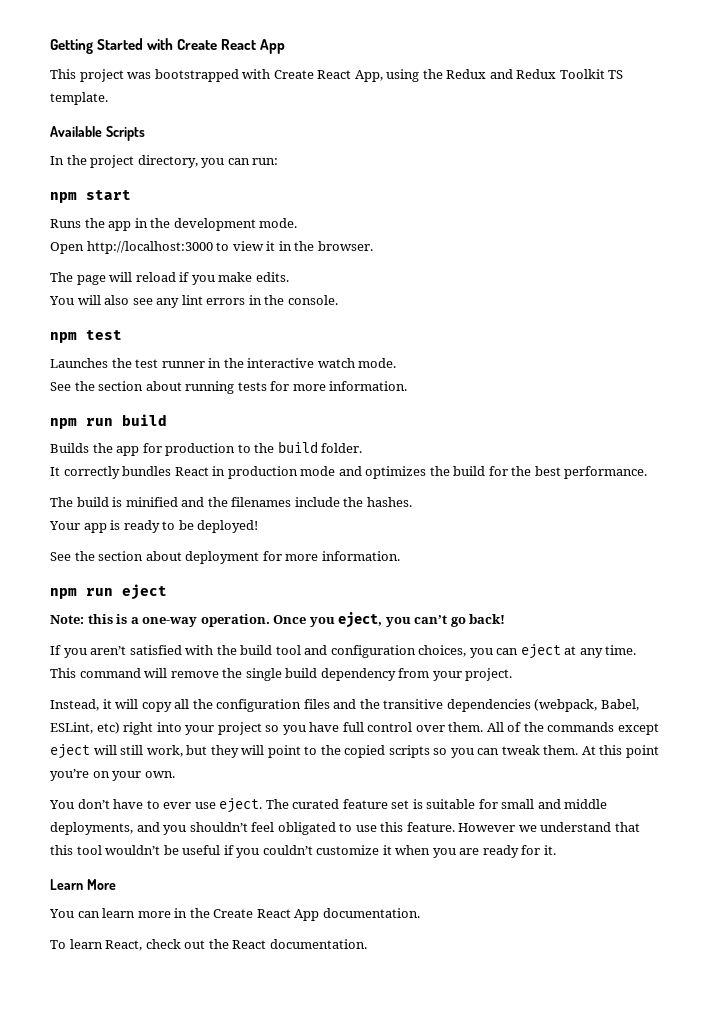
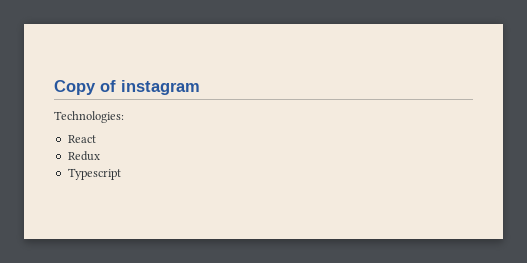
[50,38,286,54] [50,69,624,82] [50,92,108,105] [50,126,145,141] [50,155,279,168] [50,190,131,203] [50,218,298,231] [50,241,373,254] [50,272,289,285] [49,295,338,308] [50,330,122,343] [50,358,397,368] [50,381,408,394] [50,414,167,429] [50,441,363,456] [50,466,648,479] [50,497,412,507] [49,520,259,533] [50,551,400,564] [50,584,167,600] [50,612,506,628] [50,644,637,659] [50,668,513,681] [50,699,639,712] [50,722,659,735] [50,744,659,759] [50,769,175,781] [49,798,608,813] [50,822,640,835] [50,845,556,858] [50,879,116,890] [49,908,420,921] [50,939,367,951] Getting Started with Create React App // This project was bootstrapped with Create React App, using the Redux and Redux Toolkit TS template. // Available Scripts // In the project directory, you can run: // npm start // Runs the app in the development mode. // Open http://localhost:3000 to view it in the browser. // The page will reload if you make edits. // You will also see any lint errors in the console. // npm test // Launches the test runner in the interactive watch mode. // See the section about running tests for more information. // npm run build // Builds the app for production to the build folder. // It correctly bundles React in production mode and optimizes the build for the best performance. // The build is minified and the filenames include the hashes. // Your app is ready to be deployed! // See the section about deployment for more information. // npm run eject // Note: this is a one-way operation. Once you eject, you can’t go back! // If you aren’t satisfied with the build tool and configuration choices, you can eject at any time. This command will remove the single build dependency from your project. // Instead, it will copy all the configuration files and the transitive dependencies (webpack, Babel, ESLint, etc) right into your project so you have full control over them. All of the commands except eject will still work, but they will point to the copied scripts so you can tweak them. At this point you’re on your own. // You don’t have to ever use eject. The curated feature set is suitable for small and middle deployments, and you shouldn’t feel obligated to use this feature. However we understand that this tool wouldn’t be useful if you couldn’t customize it when you are ready for it. // Learn More // You can learn more in the Create React App documentation. // To learn React, check out the React documentation. -> [54,80,200,95] [54,111,124,123] [67,135,96,143] [67,151,100,161] [67,168,121,180] Copy of instagram // Technologies: // React // Redux // Typescript

